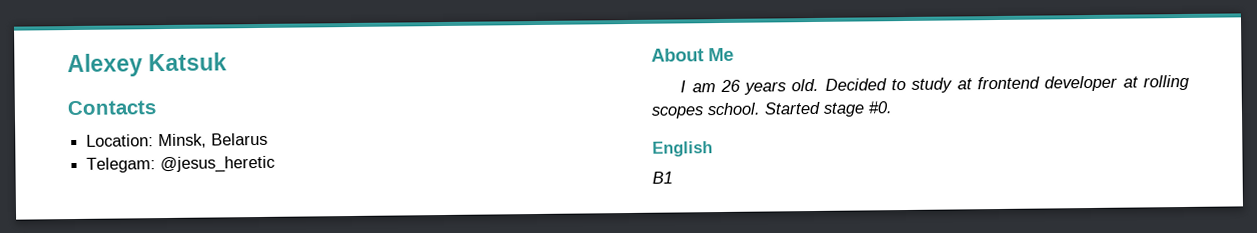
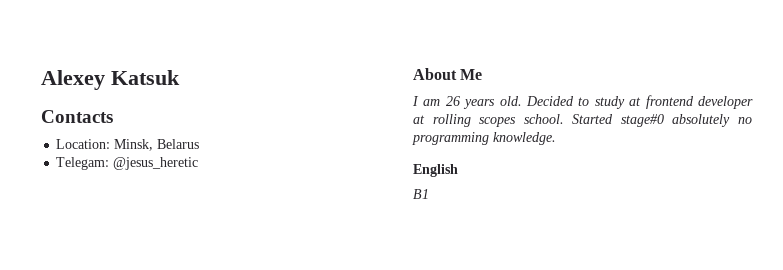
[823,101,892,117] stage #0. -> [620,114,752,127] [412,132,556,145] stage#0 absolutely no programming knowledge.

